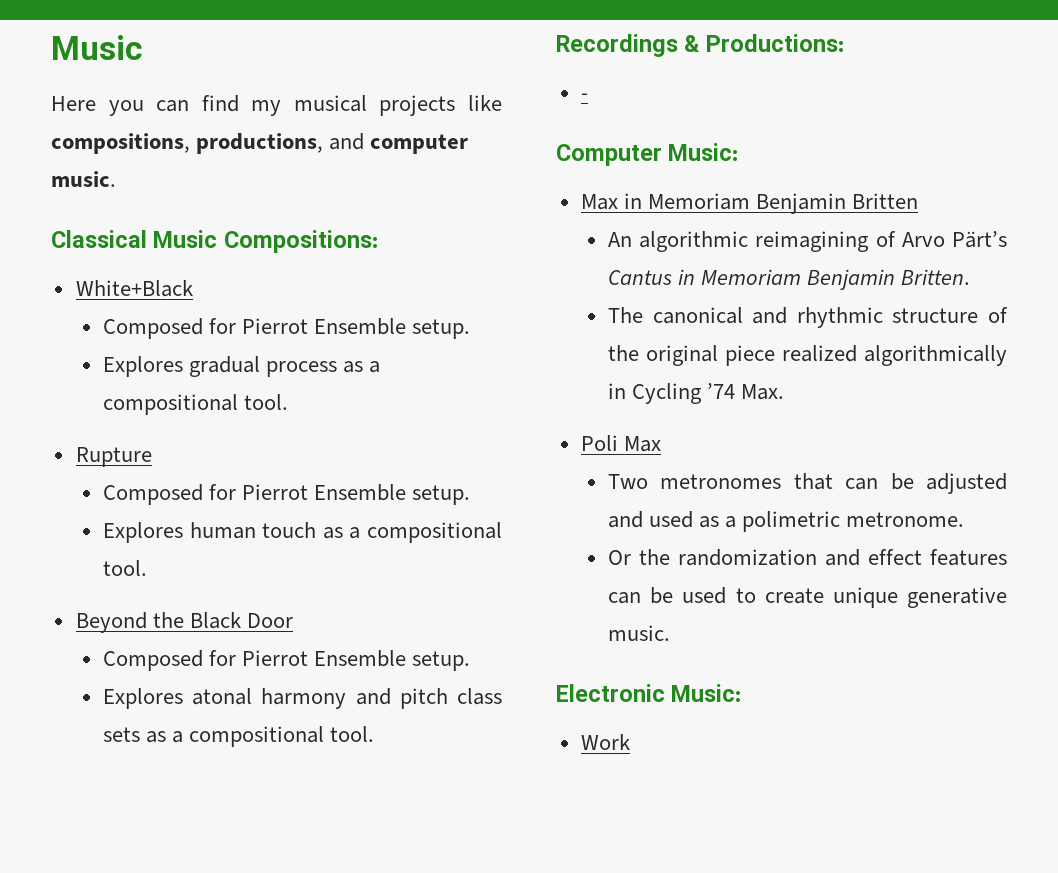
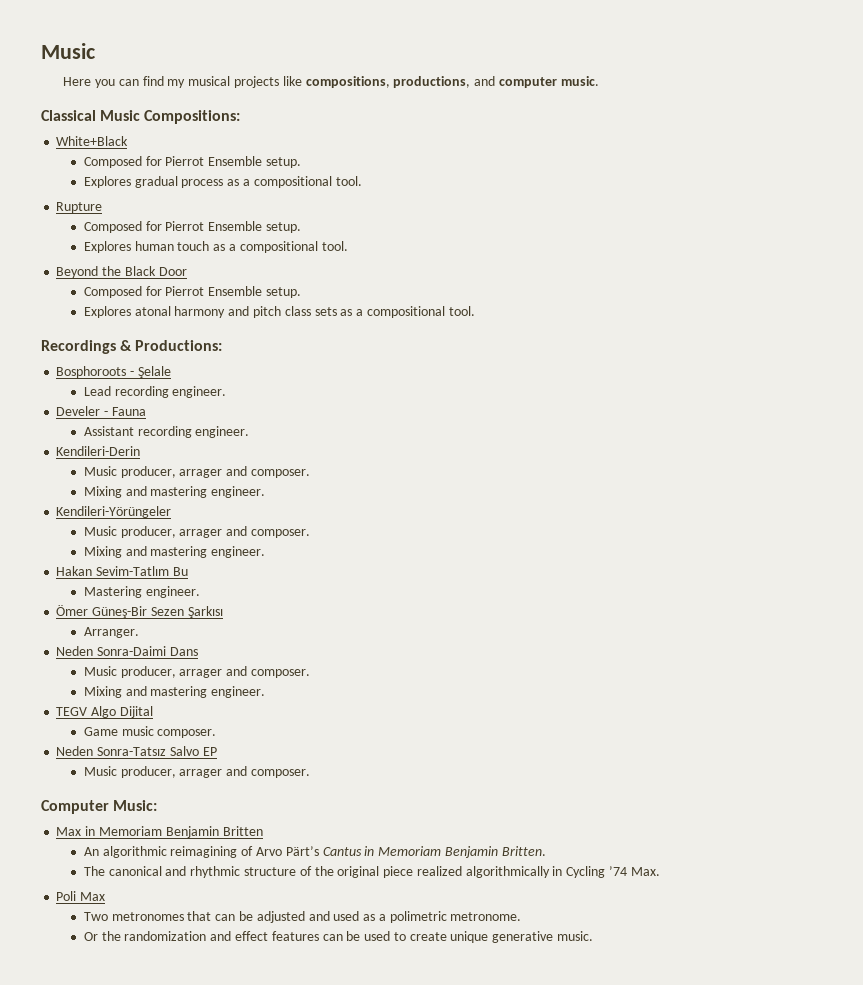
[580,93,588,100] - -> [56,366,171,378] [83,386,227,398] [56,406,146,416] [83,426,250,438] [56,446,141,456] [83,466,311,478] [83,486,266,498] [56,506,172,518] [83,526,311,538] [83,546,266,558] [56,566,188,576] [83,586,200,598] [56,605,223,618] [83,627,139,638] [56,646,198,656] [83,666,311,678] [83,686,266,698] [56,706,153,718] [83,726,217,738] [56,746,217,756] [83,766,311,778] Bosphoroots - Şelale // Lead recording engineer. // Develer - Fauna // Assistant recording engineer. // Kendileri-Derin // Music producer, arrager and composer. // Mixing and mastering engineer. // Kendileri-Yörüngeler // Music producer, arrager and composer. // Mixing and mastering engineer. // Hakan Sevim-Tatlım Bu // Mastering engineer. // Ömer Güneş-Bir Sezen Şarkısı // Arranger. // Neden Sonra-Daimi Dans // Music producer, arrager and composer. // Mixing and mastering engineer. // TEGV Algo Dijital // Game music composer. // Neden Sonra-Tatsız Salvo EP // Music producer, arrager and composer.
[556,684,743,702] [580,734,630,750] // Electronic Music: // Work -> (594, 936) none

